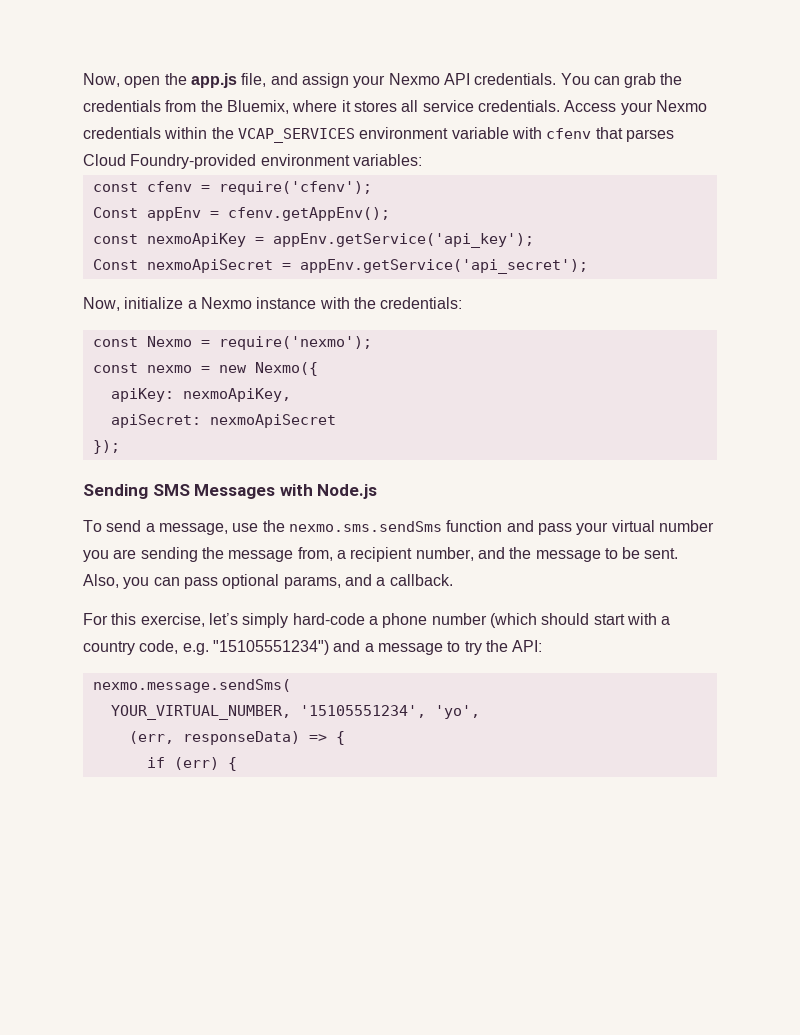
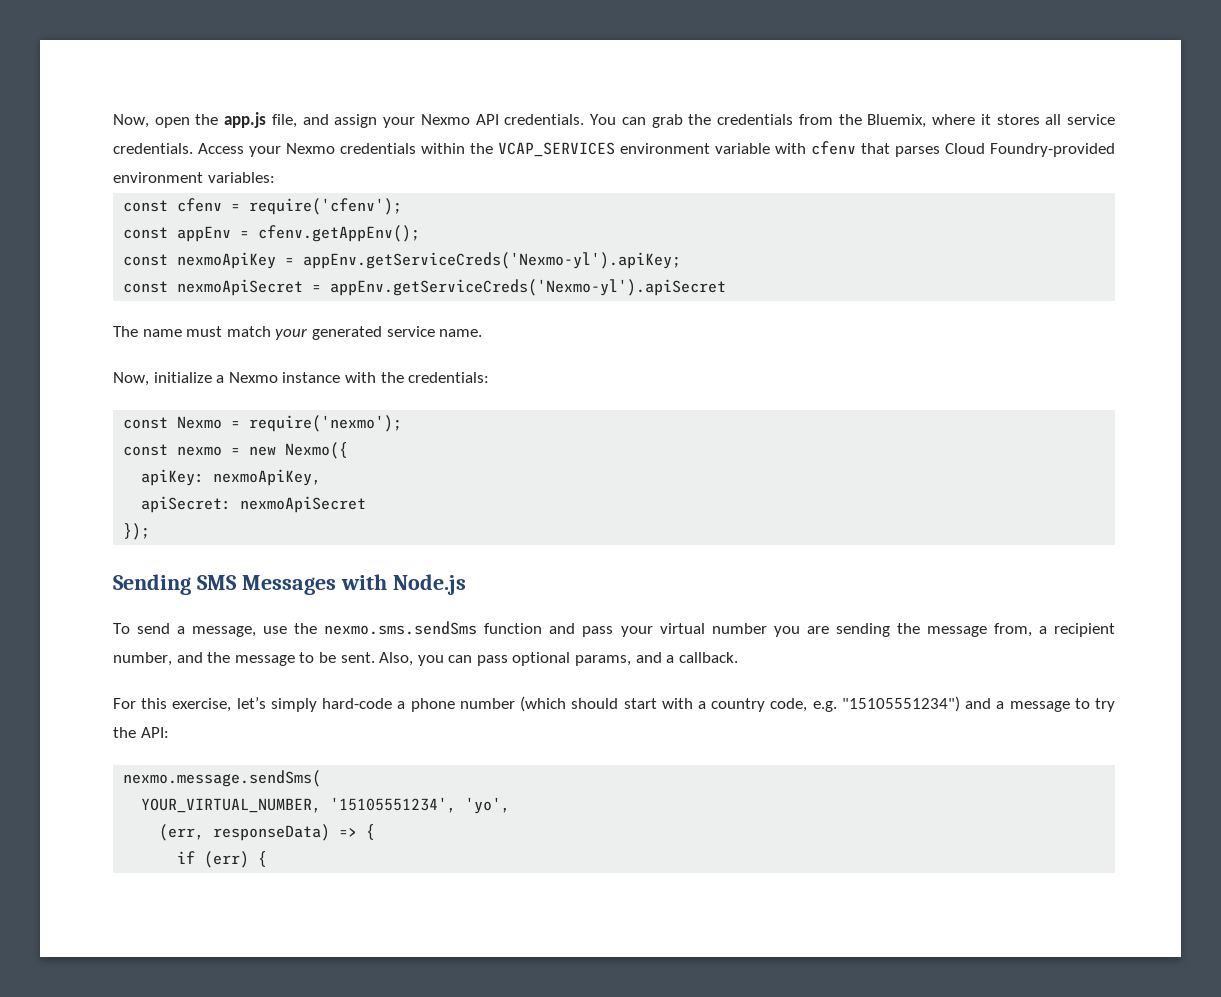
[92,207,138,218] Const -> [123,227,169,239] const
[272,233,534,248] [92,259,588,274] appEnv.getService('api_key'); // Const nexmoApiSecret = appEnv.getService('api_secret'); -> [303,252,682,269] [123,279,727,296] [113,326,483,340] appEnv.getServiceCreds('Nexmo-yl').apiKey; // const nexmoApiSecret = appEnv.getServiceCreds('Nexmo-yl').apiSecret // The name must match your generated service name.

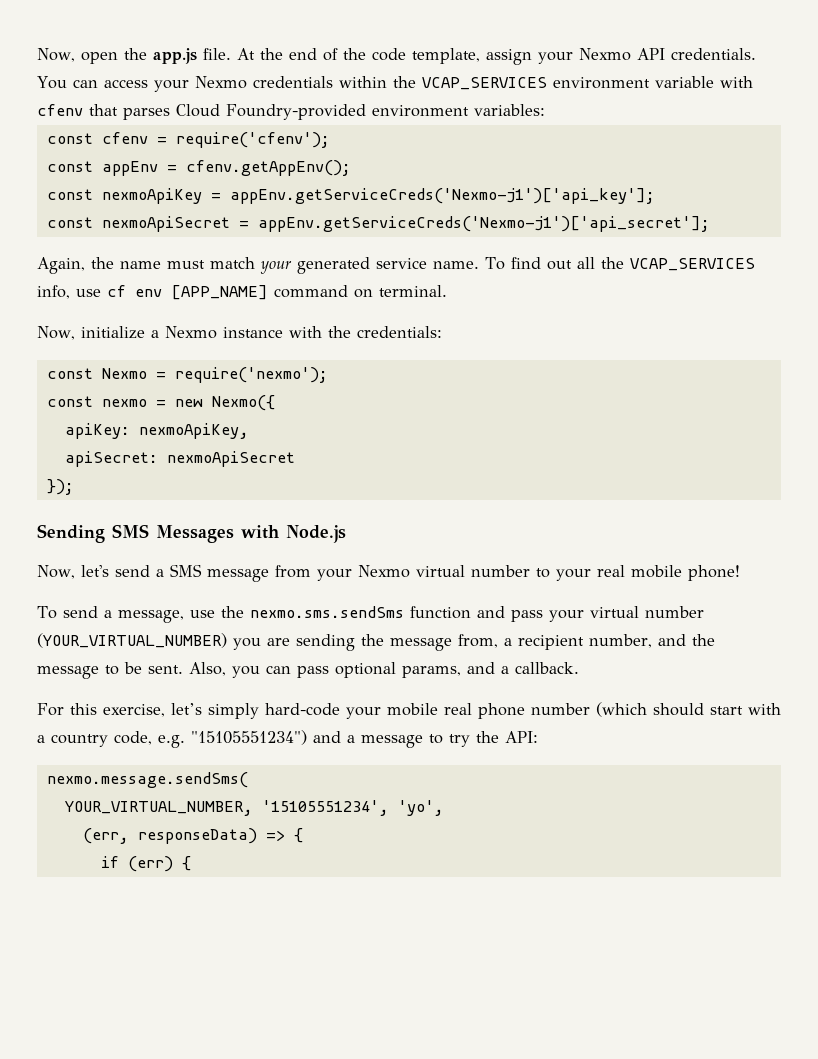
[271,114,329,128] file, and -> [202,48,480,64] file. At the end of the code template,
[651,114,1116,128] [113,143,244,154] grab the credentials from the Bluemix, where it stores all service credentials. Access -> [103,79,148,88] access
[303,252,682,269] appEnv.getServiceCreds('Nexmo-yl').apiKey; -> [229,188,655,204] appEnv.getServiceCreds('Nexmo-j1')['api_key'];
[330,279,727,296] [113,326,138,337] appEnv.getServiceCreds('Nexmo-yl').apiSecret // The -> [257,216,710,232] [37,257,114,274] appEnv.getServiceCreds('Nexmo-j1')['api_secret']; // Again, the
(483, 333) none -> [485,257,755,271] [37,285,447,300] To find out all the VCAP_SERVICES info, use cf env [APP_NAME] command on terminal.
(466, 584) none -> [37,564,740,582] // Now, let's send a SMS message from your Nexmo virtual number to your real mobile phone!
(767, 628) none -> [37,633,227,648] (YOUR_VIRTUAL_NUMBER)
[397,701,406,709] a -> [346,703,472,719] your mobile real

